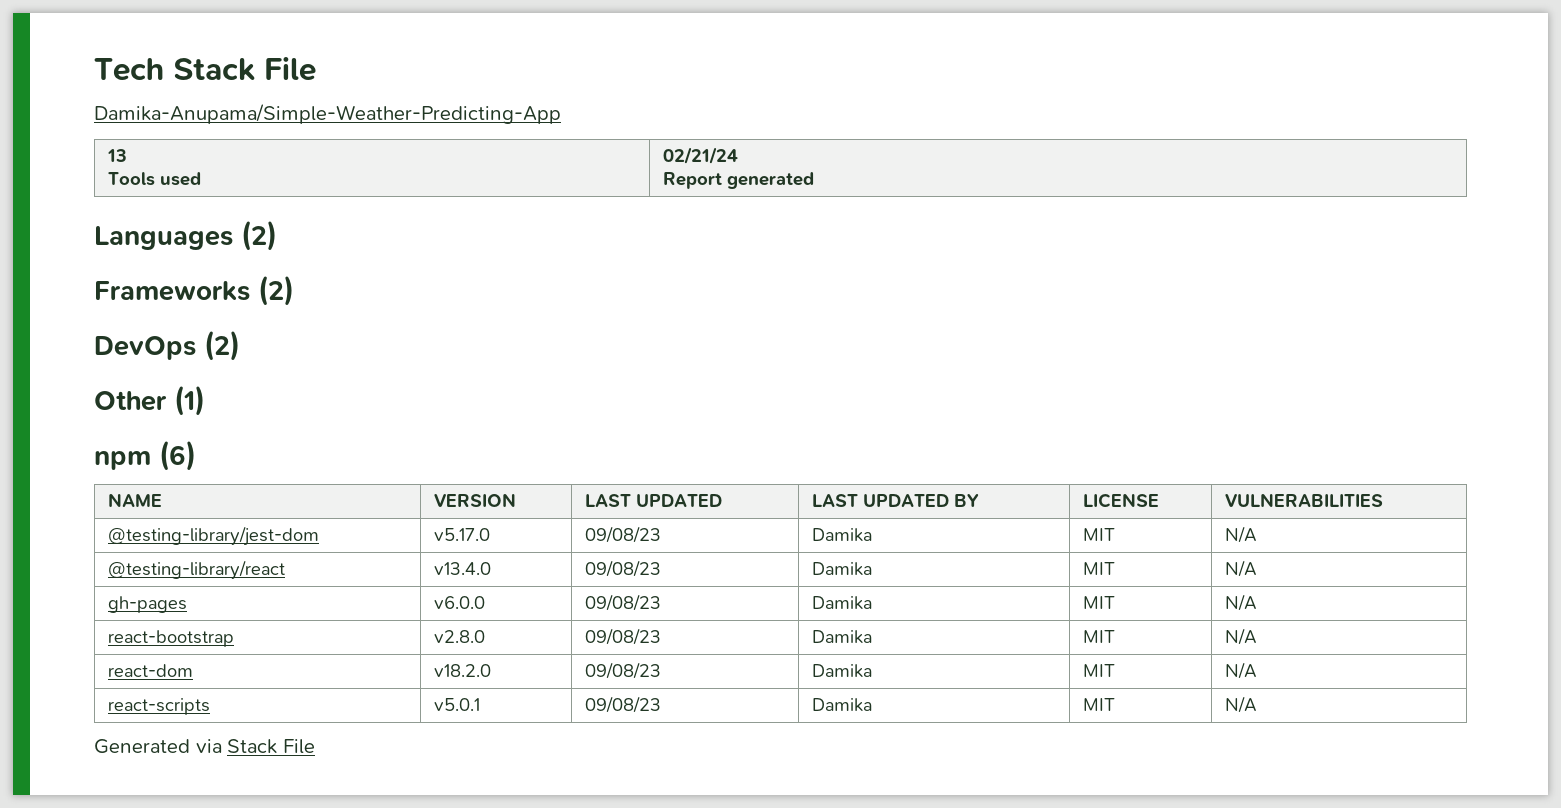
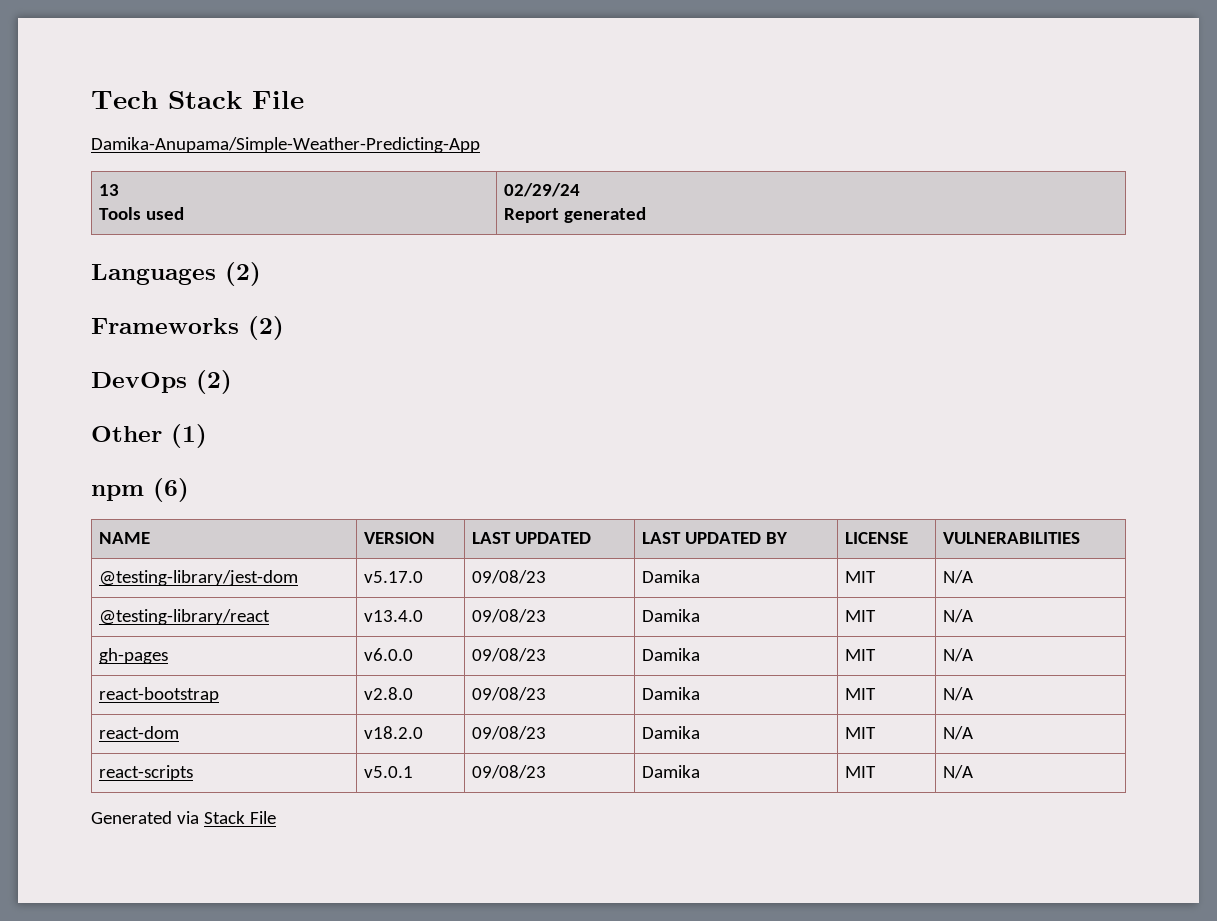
[662,147,738,164] 02/21/24 -> [504,183,581,197] 02/29/24

